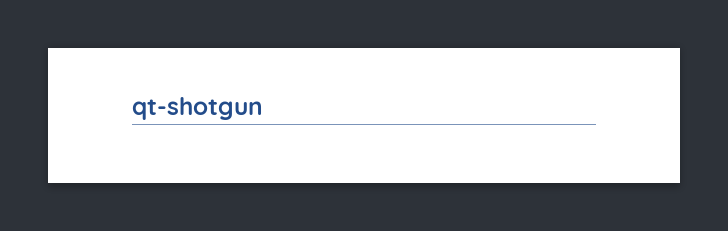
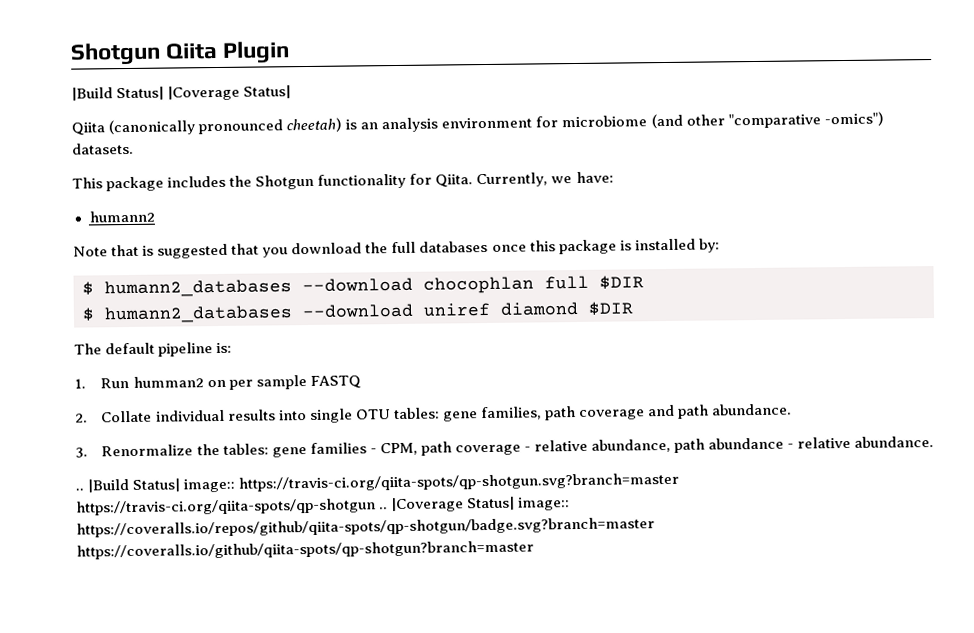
[132,97,263,120] qt-shotgun -> [70,41,291,65] [71,85,292,101] [71,111,884,136] [72,142,134,155] [72,171,614,192] [88,210,155,223] [73,238,720,259] [82,275,644,298] [82,301,633,324] [74,342,233,357] [74,375,361,390] [75,403,793,423] [75,436,935,458] [75,472,680,493] [76,496,571,516] [76,517,655,538] [76,540,534,560] Shotgun Qiita Plugin // |Build Status| |Coverage Status| // Qiita (canonically pronounced cheetah) is an analysis environment for microbiome (and other "comparative -omics") datasets. // This package includes the Shotgun functionality for Qiita. Currently, we have: // humann2 // Note that is suggested that you download the full databases once this package is installed by: // $ humann2_databases --download chocophlan full $DIR // $ humann2_databases --download uniref diamond $DIR // The default pipeline is: // 1. Run humman2 on per sample FASTQ // 2. Collate individual results into single OTU tables: gene families, path coverage and path abundance. // 3. Renormalize the tables: gene families - CPM, path coverage - relative abundance, path abundance - relative abundance. // .. |Build Status| image:: https://travis-ci.org/qiita-spots/qp-shotgun.svg?branch=master https://travis-ci.org/qiita-spots/qp-shotgun .. |Coverage Status| image:: https://coveralls.io/repos/github/qiita-spots/qp-shotgun/badge.svg?branch=master https://coveralls.io/github/qiita-spots/qp-shotgun?branch=master

